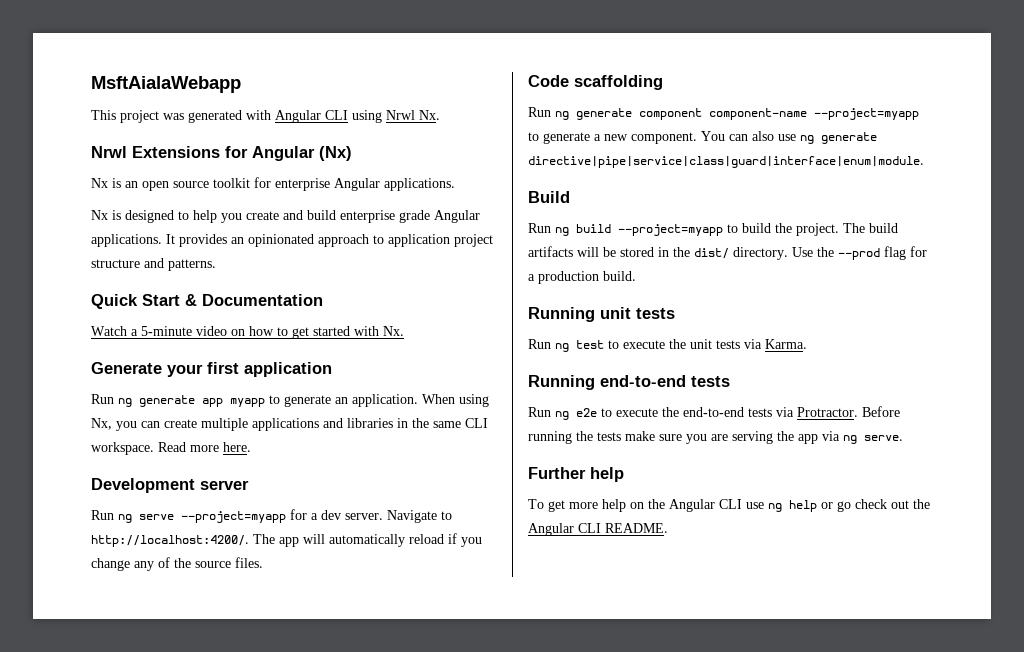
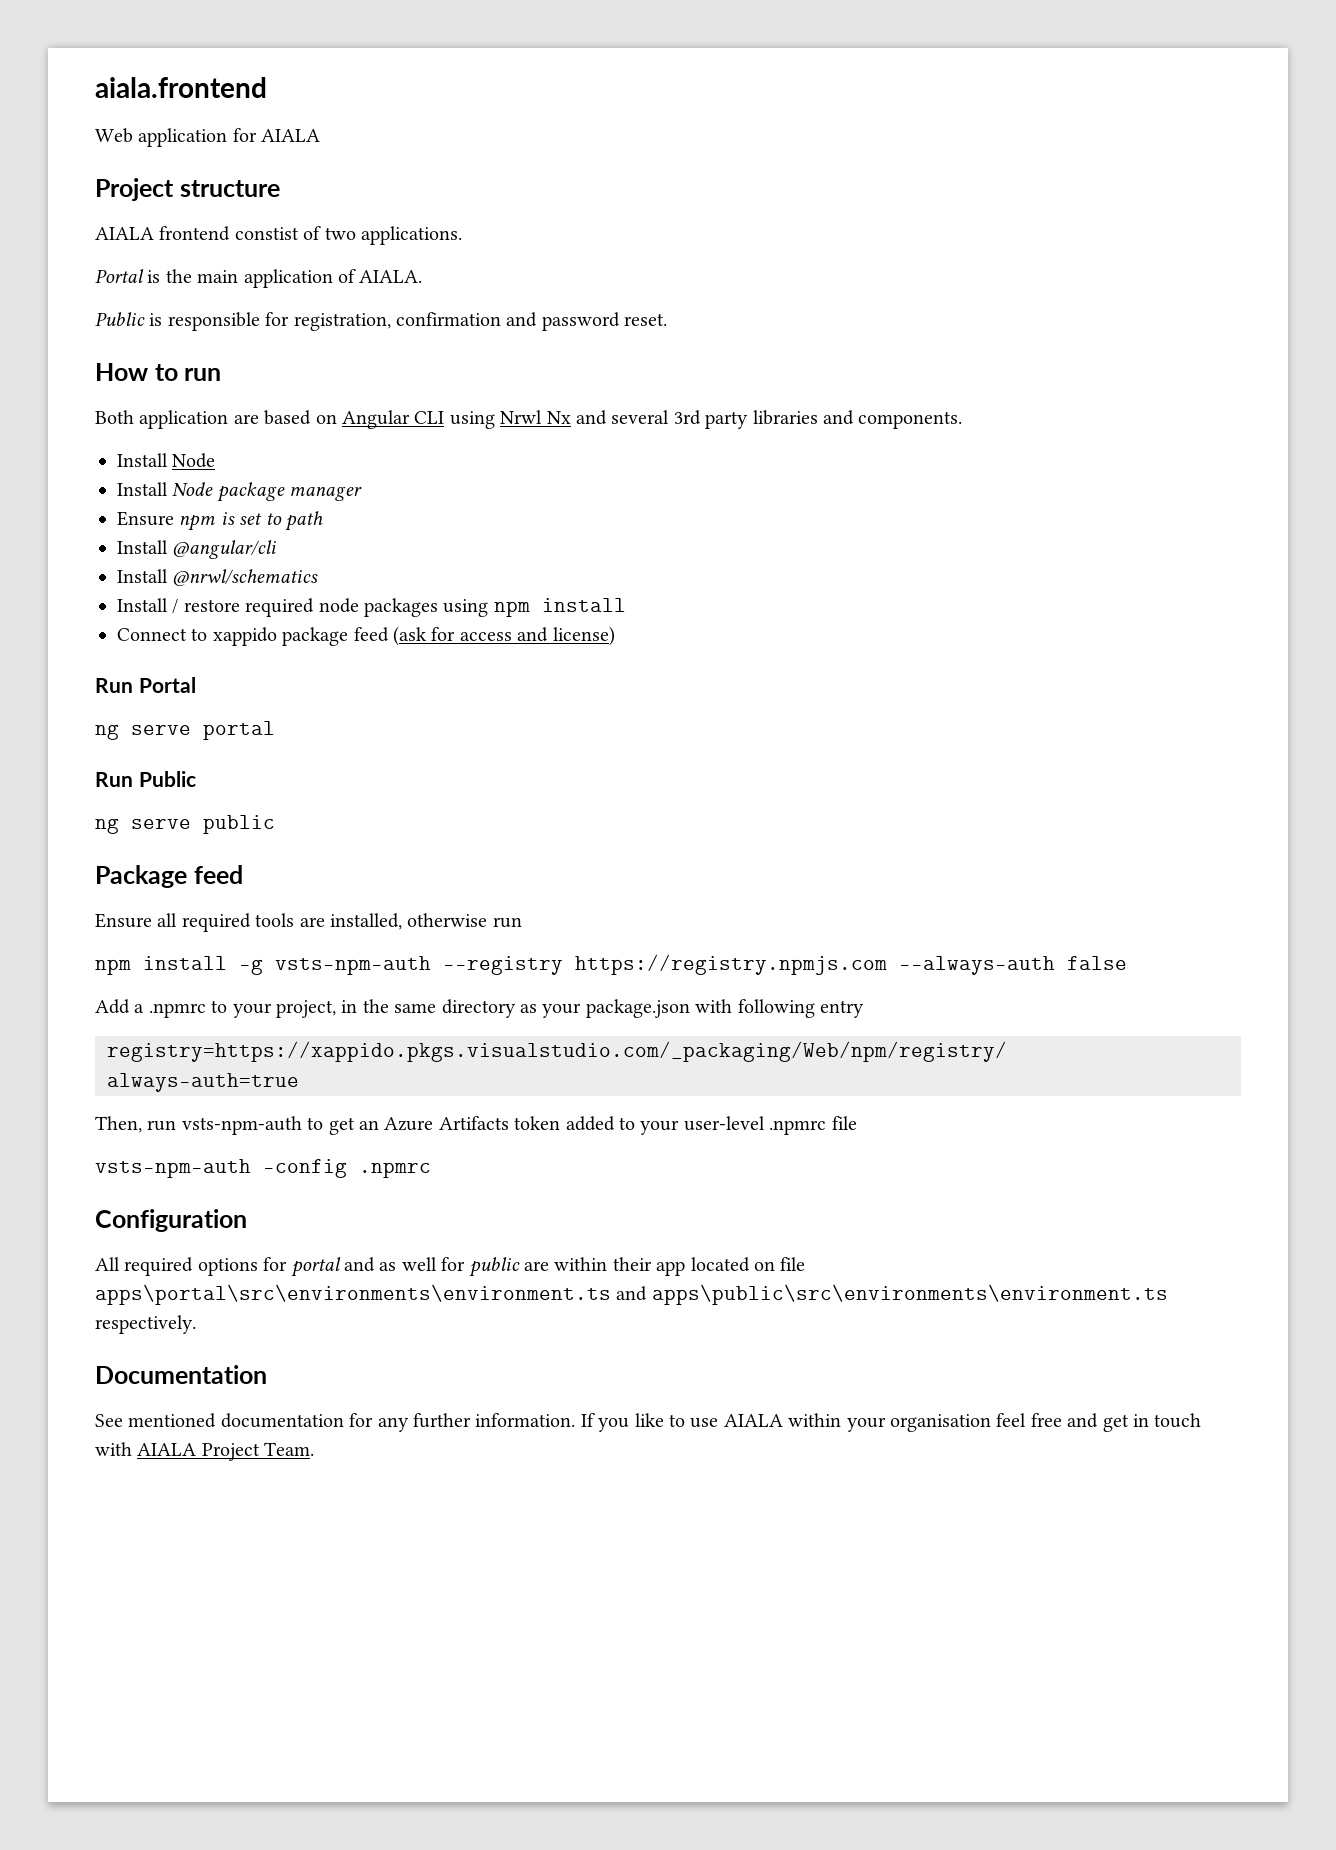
[91,76,241,93] [91,110,440,123] [91,146,352,161] [91,177,455,191] [91,210,480,223] [91,234,493,247] [91,258,216,271] [91,294,323,309] [91,326,404,339] [91,362,332,377] [91,394,489,407] [91,418,488,431] [91,442,251,455] [91,478,249,493] [91,509,452,523] [91,533,482,547] [91,557,263,571] [528,75,663,90] [528,107,919,120] [528,131,877,144] [528,156,924,168] [528,191,570,203] [528,223,898,236] [528,246,927,260] [528,271,636,284] [528,307,675,322] [528,339,807,352] [528,375,730,390] [528,406,900,420] [528,431,903,444] [528,467,624,482] [528,499,930,512] [528,523,668,536] MsftAialaWebapp // This project was generated with Angular CLI using Nrwl Nx. // Nrwl Extensions for Angular (Nx) // Nx is an open source toolkit for enterprise Angular applications. // Nx is designed to help you create and build enterprise grade Angular applications. It provides an opinionated approach to application project structure and patterns. // Quick Start & Documentation // Watch a 5-minute video on how to get started with Nx. // Generate your first application // Run ng generate app myapp to generate an application. When using Nx, you can create multiple applications and libraries in the same CLI workspace. Read more here. // Development server // Run ng serve --project=myapp for a dev server. Navigate to http://localhost:4200/. The app will automatically reload if you change any of the source files. // Code scaffolding // Run ng generate component component-name --project=myapp to generate a new component. You can also use ng generate directive|pipe|service|class|guard|interface|enum|module. // Build // Run ng build --project=myapp to build the project. The build artifacts will be stored in the dist/ directory. Use the --prod flag for a production build. // Running unit tests // Run ng test to execute the unit tests via Karma. // Running end-to-end tests // Run ng e2e to execute the end-to-end tests via Protractor. Before running the tests make sure you are serving the app via ng serve. // Further help // To get more help on the Angular CLI use ng help or go check out the Angular CLI README. -> [95,77,267,98] [95,128,321,147] [95,178,280,201] [95,226,462,245] [95,269,423,288] [95,312,668,331] [95,363,222,381] [95,410,963,429] [117,453,216,468] [117,482,363,502] [117,511,323,531] [117,540,277,559] [117,569,319,586] [117,598,626,617] [117,626,615,646] [95,677,196,693] [95,721,275,740] [95,771,196,787] [95,815,275,834] [95,865,243,888] [95,913,522,932] [95,954,1127,975] [95,999,864,1018] [107,1041,1007,1062] [107,1073,299,1092] [95,1116,857,1135] [95,1159,431,1178] [95,1209,247,1232] [95,1257,806,1277] [95,1284,1168,1305] [95,1315,196,1334] [95,1365,267,1384] [95,1413,1202,1432] [95,1442,315,1461] aiala.frontend // Web application for AIALA // Project structure // AIALA frontend constist of two applications. // Portal is the main application of AIALA. // Public is responsible for registration, confirmation and password reset. // How to run // Both application are based on Angular CLI using Nrwl Nx and several 3rd party libraries and components. // Install Node // Install Node package manager // Ensure npm is set to path // Install @angular/cli // Install @nrwl/schematics // Install / restore required node packages using npm install // Connect to xappido package feed (ask for access and license) // Run Portal // ng serve portal // Run Public // ng serve public // Package feed // Ensure all required tools are installed, otherwise run // npm install -g vsts-npm-auth --registry https://registry.npmjs.com --always-auth false // Add a .npmrc to your project, in the same directory as your package.json with following entry // registry=https://xappido.pkgs.visualstudio.com/_packaging/Web/npm/registry/ // always-auth=true // Then, run vsts-npm-auth to get an Azure Artifacts token added to your user-level .npmrc file // vsts-npm-auth -config .npmrc // Configuration // All required options for portal and as well for public are within their app located on file apps\portal\src\environments\environment.ts and apps\public\src\environments\environment.ts respectively. // Documentation // See mentioned documentation for any further information. If you like to use AIALA within your organisation feel free and get in touch with AIALA Project Team.

